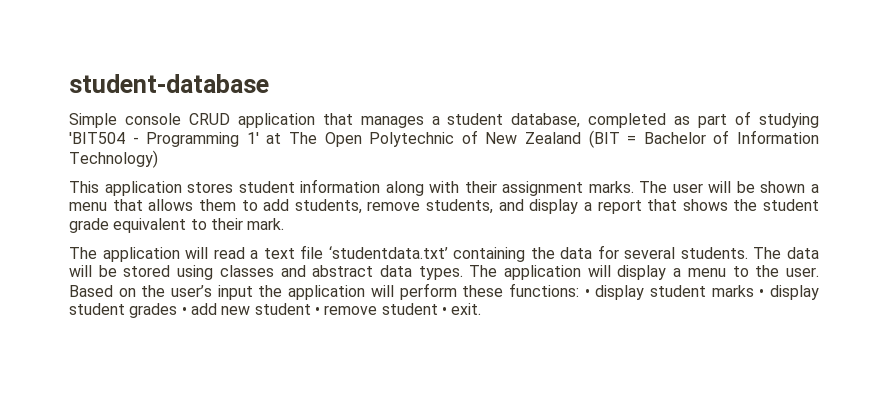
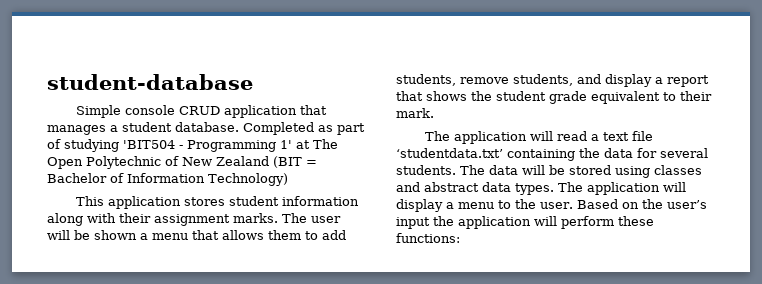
[511,113,667,128] database, completed -> [175,122,314,135] database. Completed
[584,285,819,300] [69,303,482,318] • display student marks • display student grades • add new student • remove student • exit. -> (460, 238) none

